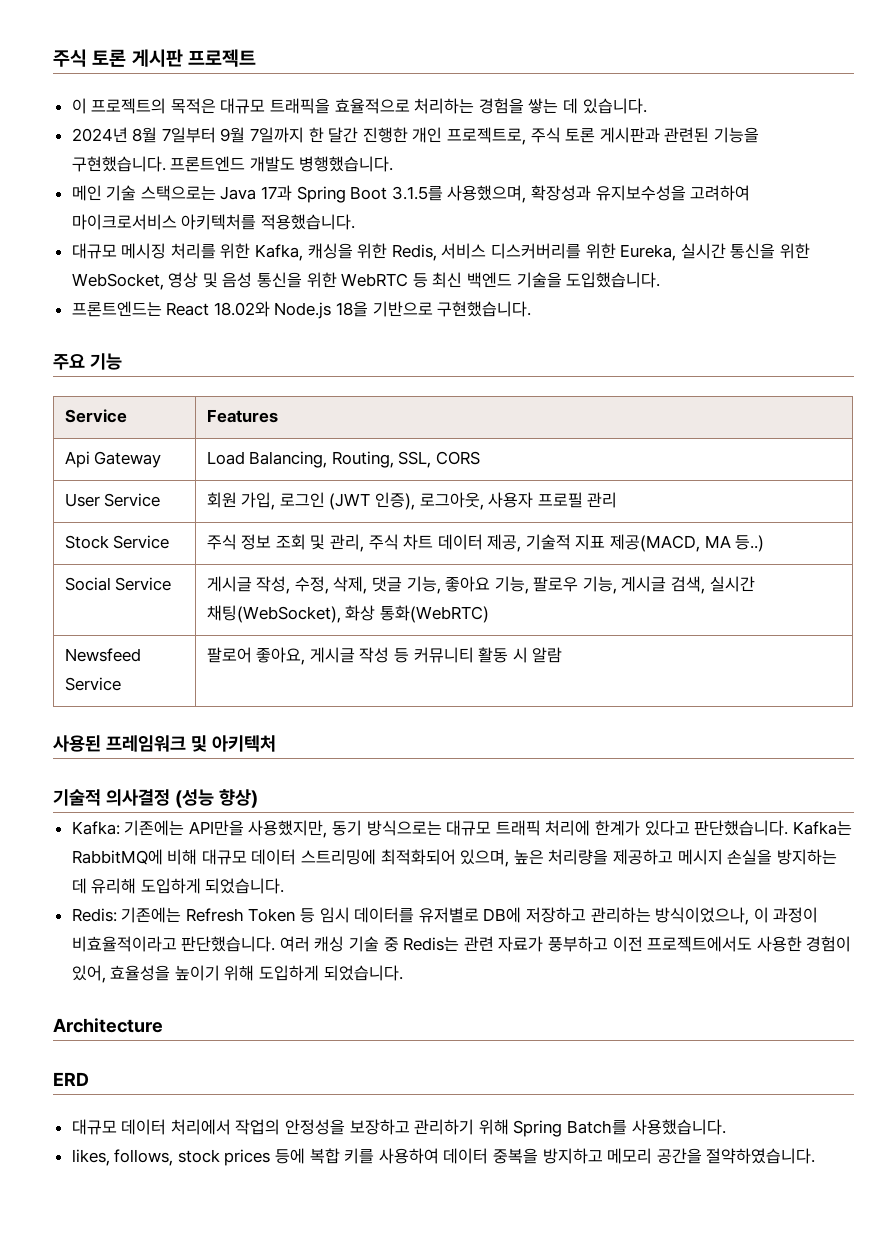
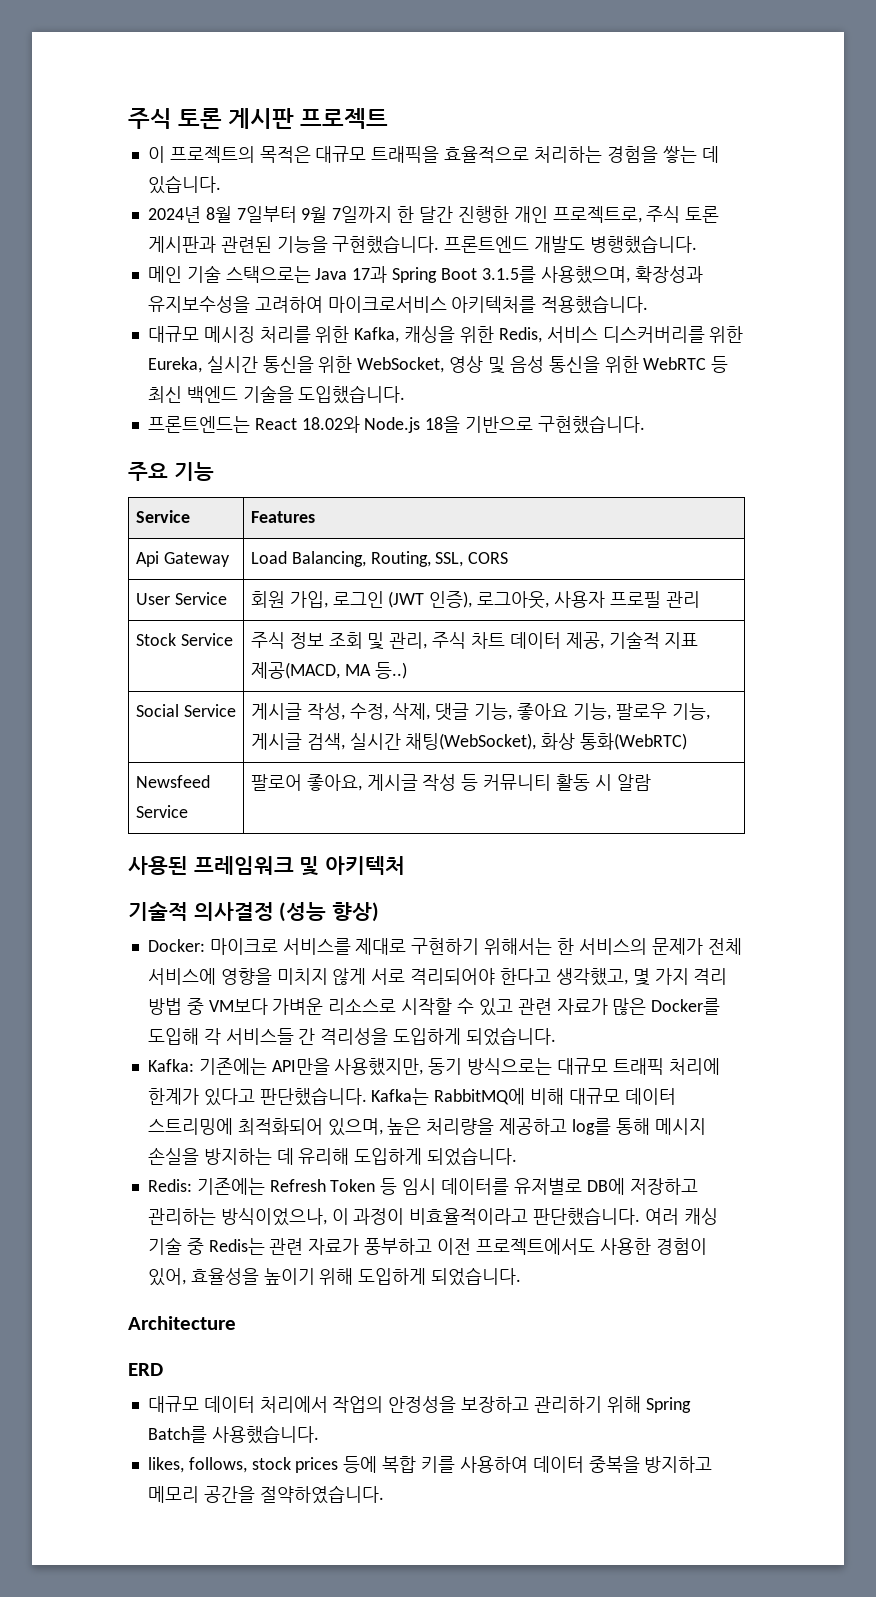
(258, 798) none -> [147,938,742,955] [147,968,728,986] [147,998,721,1016] [147,1027,556,1046] // Docker: 마이크로 서비스를 제대로 구현하기 위해서는 한 서비스의 문제가 전체 서비스에 영향을 미치지 않게 서로 격리되어야 한다고 생각했고, 몇 가지 격리 방법 중 VM보다 가벼운 리소스로 시작할 수 있고 관련 자료가 많은 Docker를 도입해 각 서비스들 간 격리성을 도입하게 되었습니다.
(674, 857) none -> [571,1118,650,1135] log를 통해

